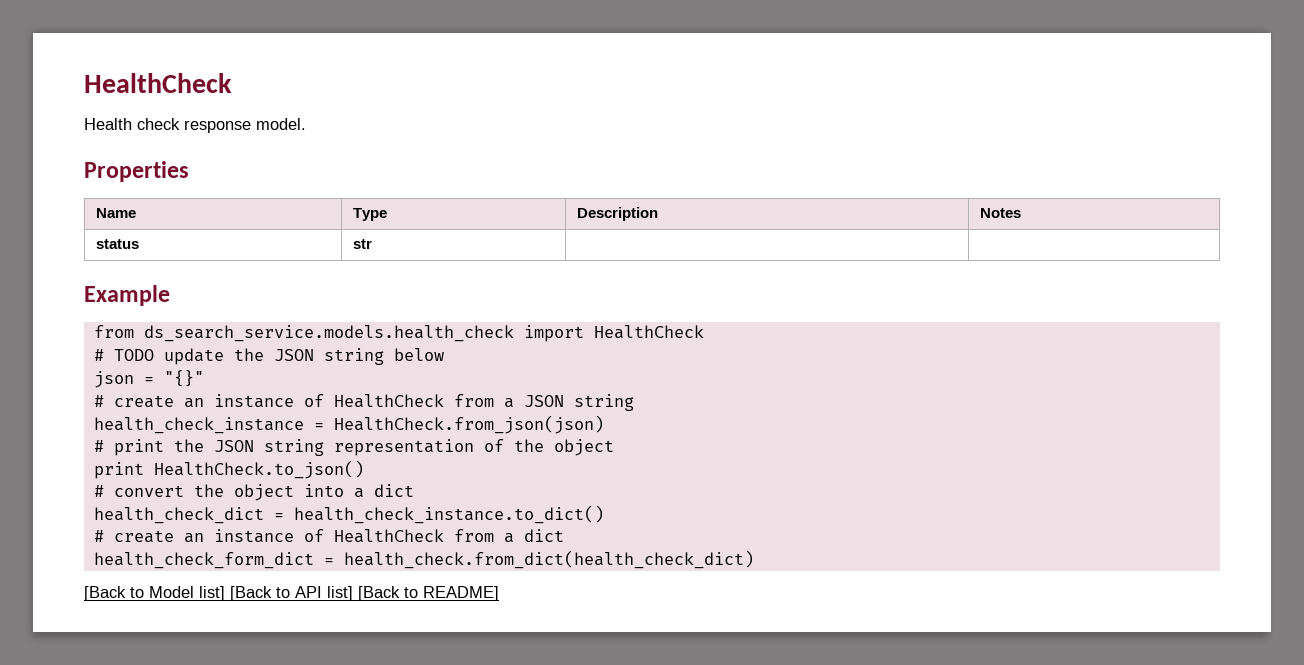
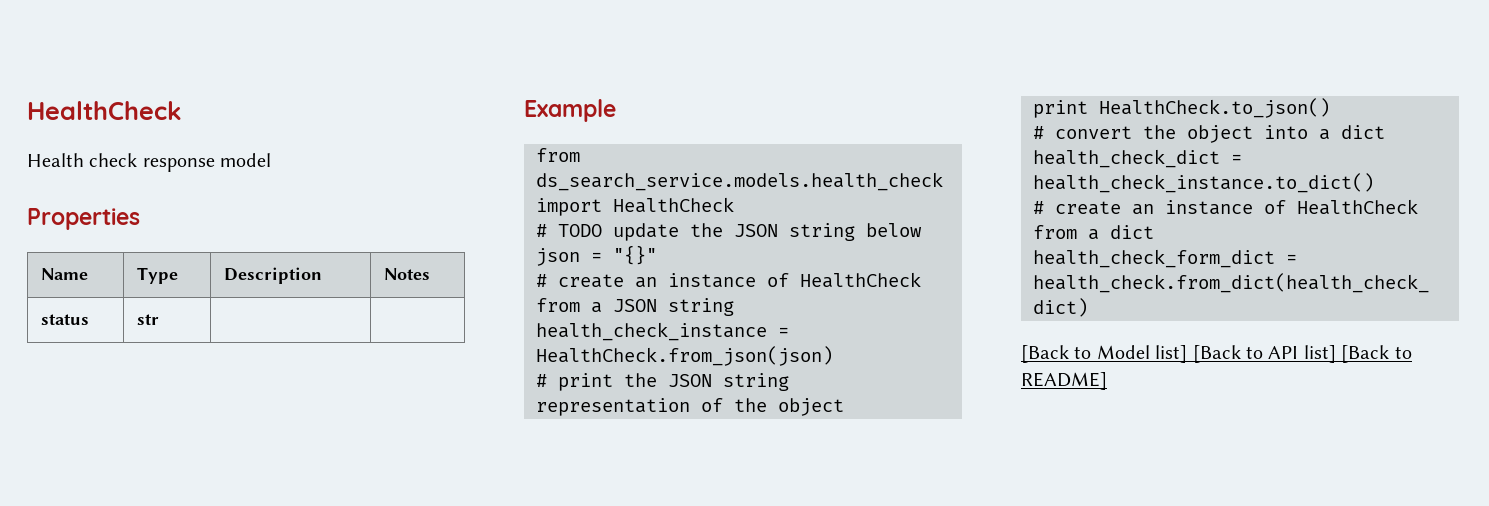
[256,118,306,130] model. -> [220,153,272,167] model

